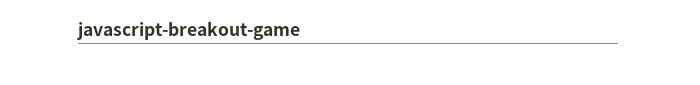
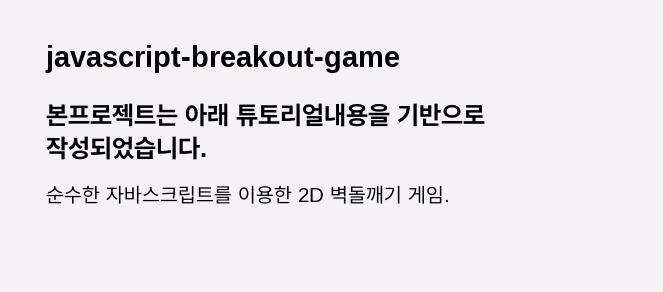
(300, 30) none -> [46,103,485,127] [46,136,207,160] [46,185,450,204] // 본프로젝트는 아래 튜토리얼내용을 기반으로 작성되었습니다. // 순수한 자바스크립트를 이용한 2D 벽돌깨기 게임.

